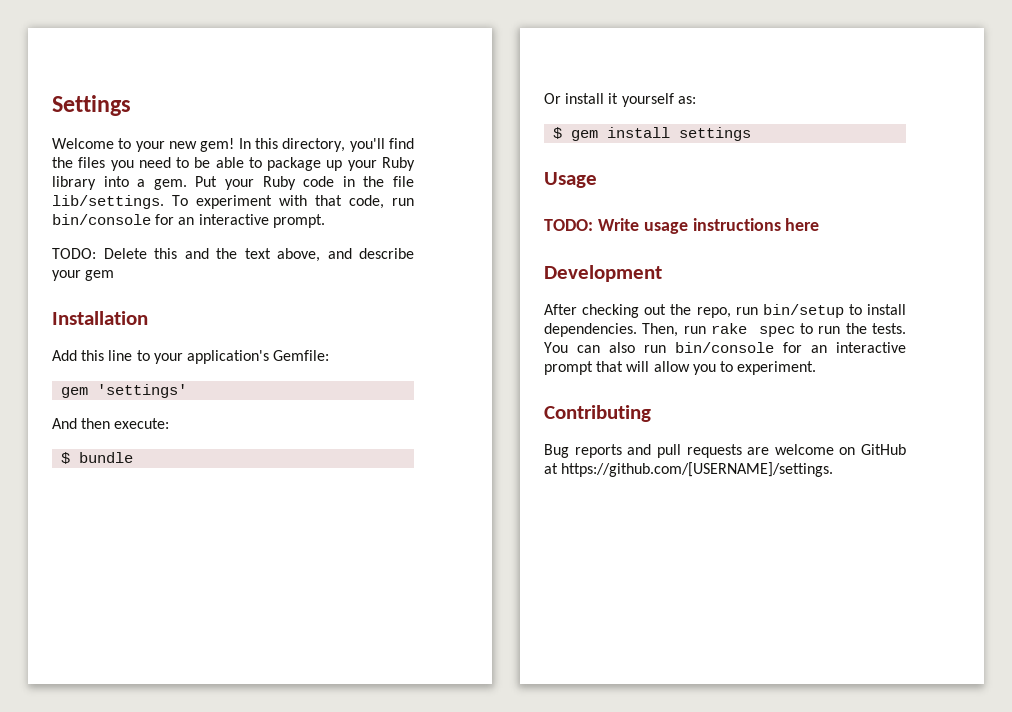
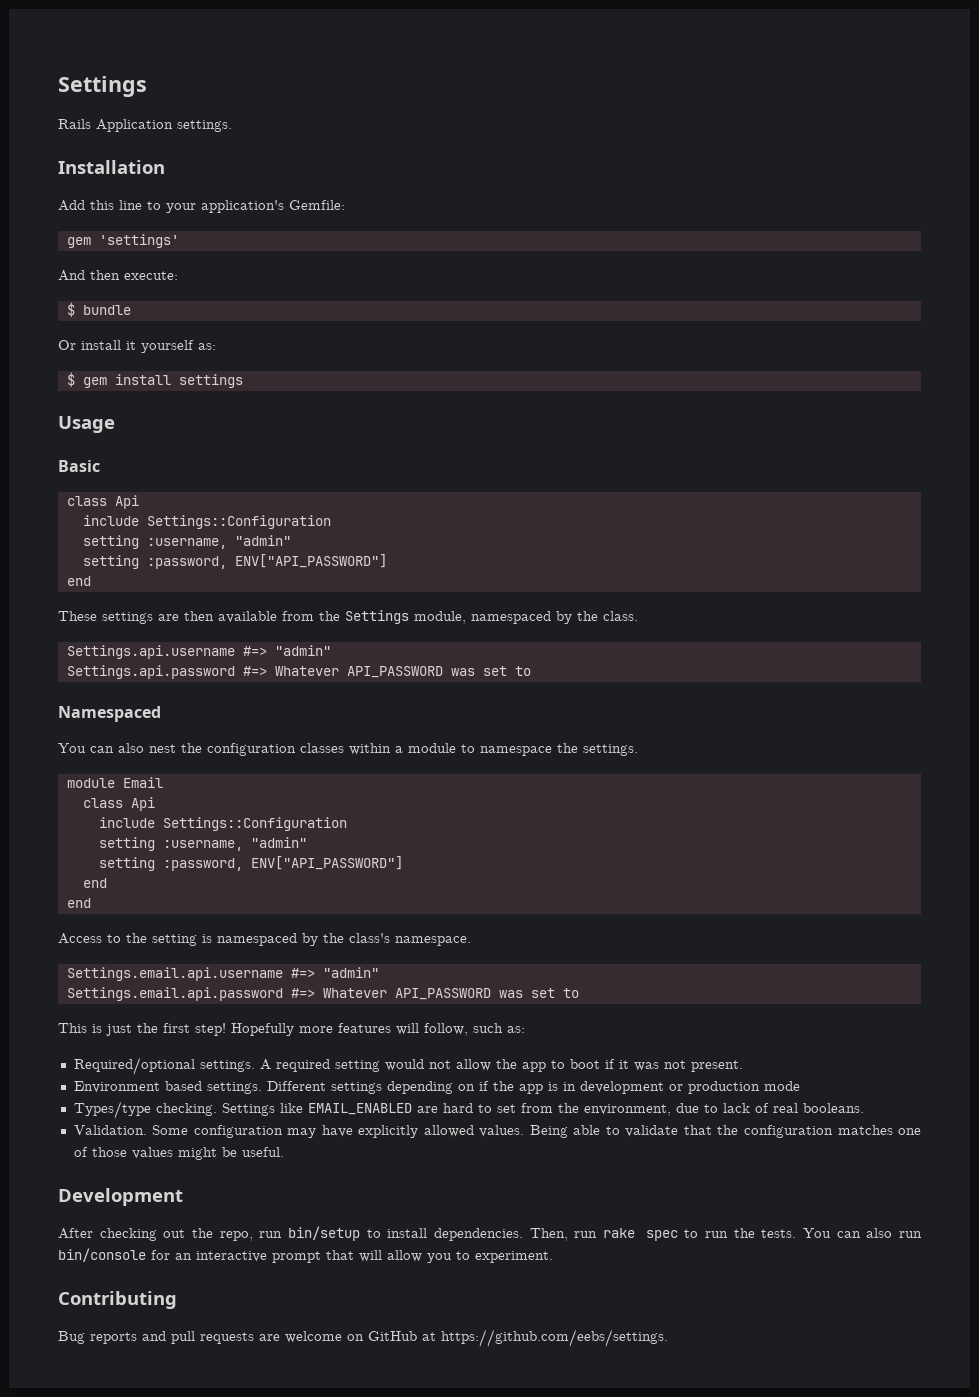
[52,138,414,152] [52,157,415,171] [52,176,414,190] [52,195,414,209] [52,214,325,228] [52,248,414,262] [52,270,115,281] Welcome to your new gem! In this directory, you'll find the files you need to be able to package up your Ruby library into a gem. Put your Ruby code in the file lib/settings. To experiment with that code, run bin/console for an interactive prompt. // TODO: Delete this and the text above, and describe your gem -> [58,119,232,132] Rails Application settings.
[544,218,820,234] TODO: Write usage instructions here -> [58,460,100,472] [66,495,139,509] [82,515,331,529] [82,535,291,549] [82,554,387,569] [66,576,91,586] [58,610,638,624] [66,645,331,659] [66,665,531,679] [58,706,161,722] [58,743,638,756] [66,777,163,788] [82,797,155,811] [98,817,347,831] [98,837,307,851] [98,856,403,871] [82,878,107,888] [66,898,91,908] [58,933,471,946] [66,967,379,981] [66,987,579,1001] [58,1023,525,1036] [73,1057,743,1075] [73,1081,800,1094] [73,1101,864,1119] [73,1125,921,1138] [73,1147,284,1160] Basic // class Api // include Settings::Configuration // setting :username, "admin" // setting :password, ENV["API_PASSWORD"] // end // These settings are then available from the Settings module, namespaced by the class. // Settings.api.username #=> "admin" // Settings.api.password #=> Whatever API_PASSWORD was set to // Namespaced // You can also nest the configuration classes within a module to namespace the settings. // module Email // class Api // include Settings::Configuration // setting :username, "admin" // setting :password, ENV["API_PASSWORD"] // end // end // Access to the setting is namespaced by the class's namespace. // Settings.email.api.username #=> "admin" // Settings.email.api.password #=> Whatever API_PASSWORD was set to // This is just the first step! Hopefully more features will follow, such as: // Required/optional settings. A required setting would not allow the app to boot if it was not present. // Environment based settings. Different settings depending on if the app is in development or production mode // Types/type checking. Settings like EMAIL_ENABLED are hard to set from the environment, due to lack of real booleans. // Validation. Some configuration may have explicitly allowed values. Being able to validate that the configuration matches one of those values might be useful.
[561,462,834,477] https://github.com/[USERNAME]/settings. -> [441,1329,668,1347] https://github.com/eebs/settings.

